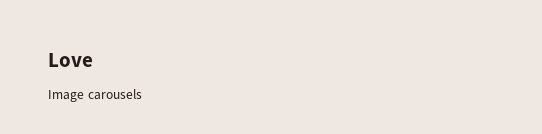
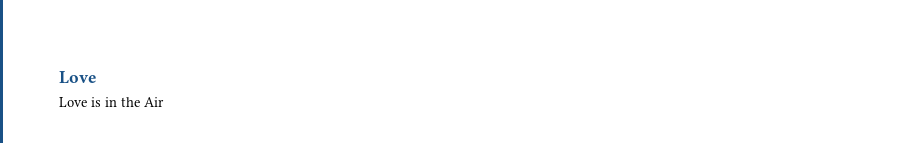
[48,89,142,102] Image carousels -> [59,97,164,107] Love is in the Air

